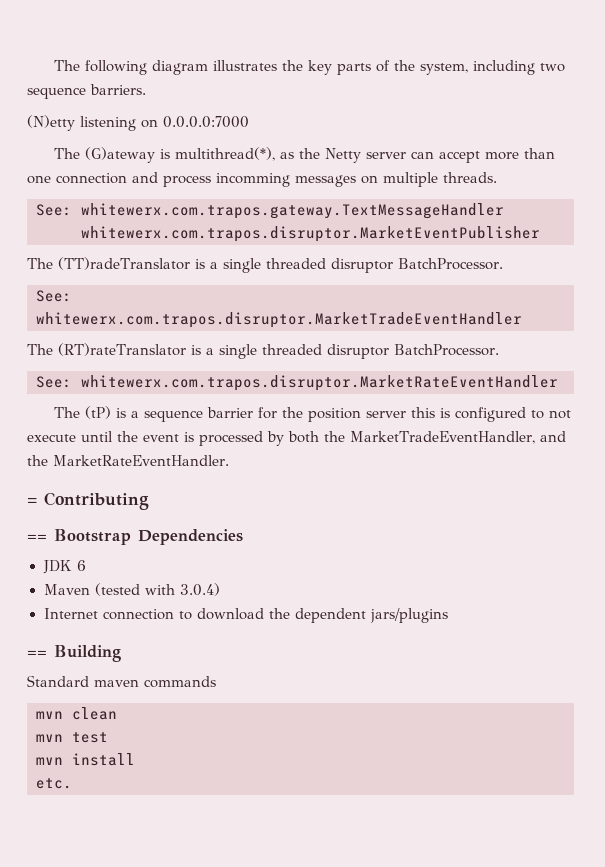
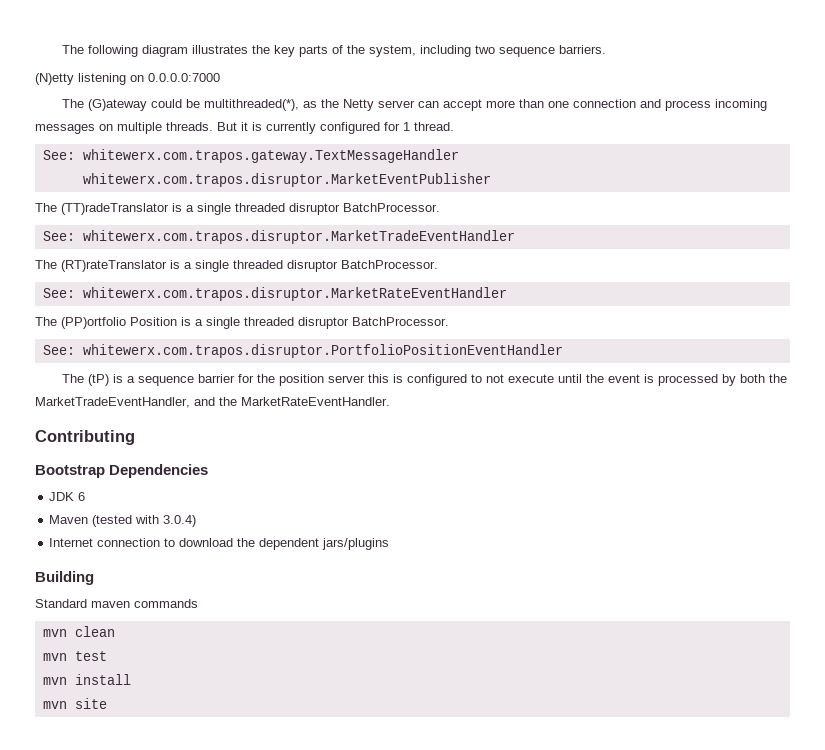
[160,147,276,161] is multithread(*), -> [151,99,300,111] could be multithreaded(*),
[216,173,290,187] incomming -> [715,99,768,111] incoming
(497, 177) none -> [217,122,454,134] But it is currently configured for 1 thread.
(558, 383) none -> [35,317,449,329] [42,344,563,358] // The (PP)ortfolio Position is a single threaded disruptor BatchProcessor. // See: whitewerx.com.trapos.disruptor.PortfolioPositionEventHandler
[27,498,37,505] = -> (390, 401) none
[27,534,47,541] == -> (135, 437) none
[27,650,47,657] == -> (390, 544) none
[36,778,72,789] etc. -> [42,698,107,709] mvn site

